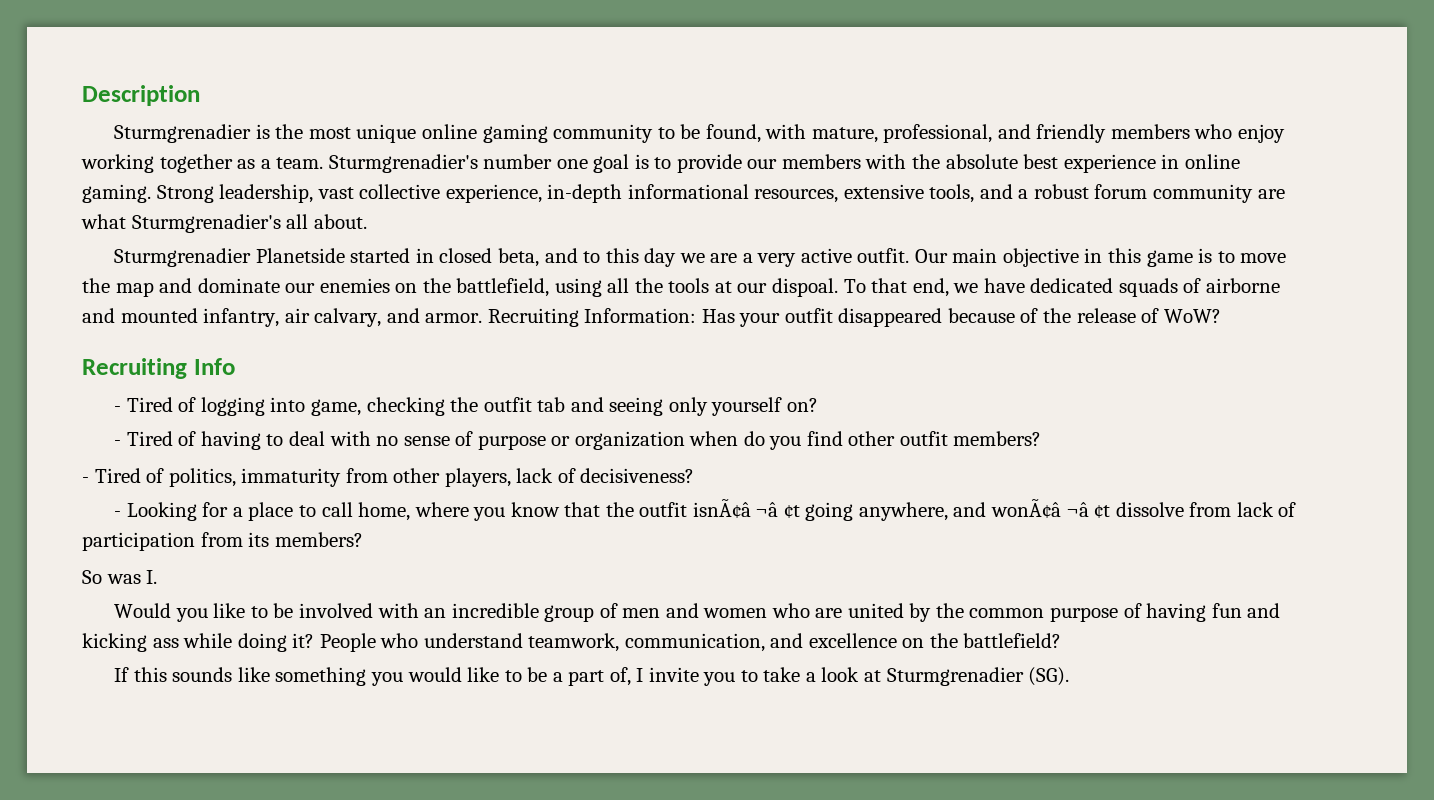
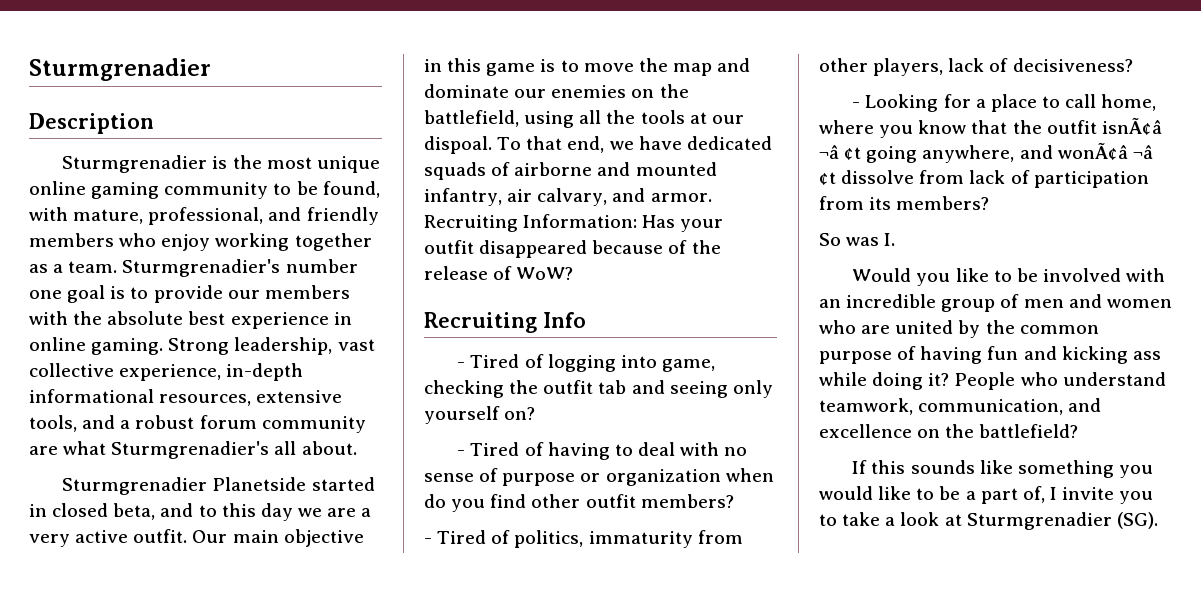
(82, 95) none -> [29,58,211,81] Sturmgrenadier //

